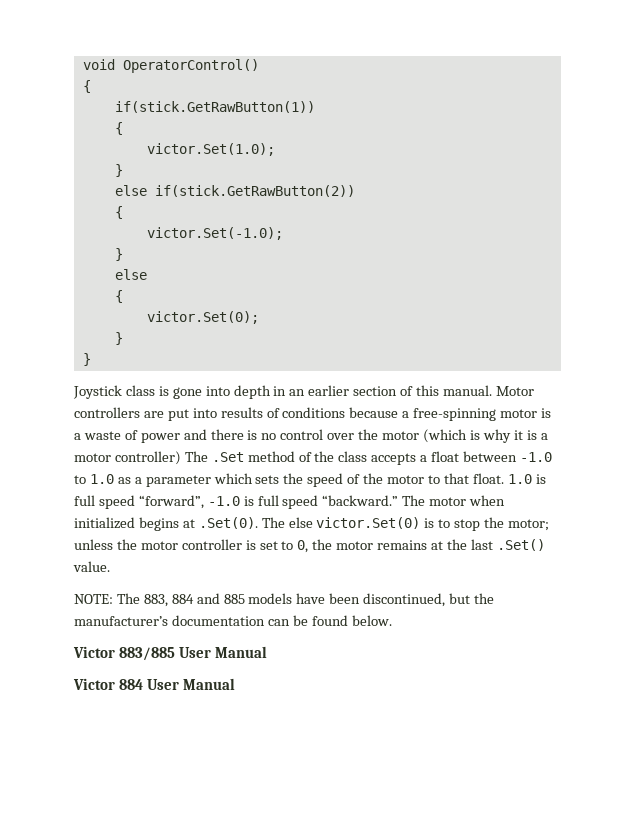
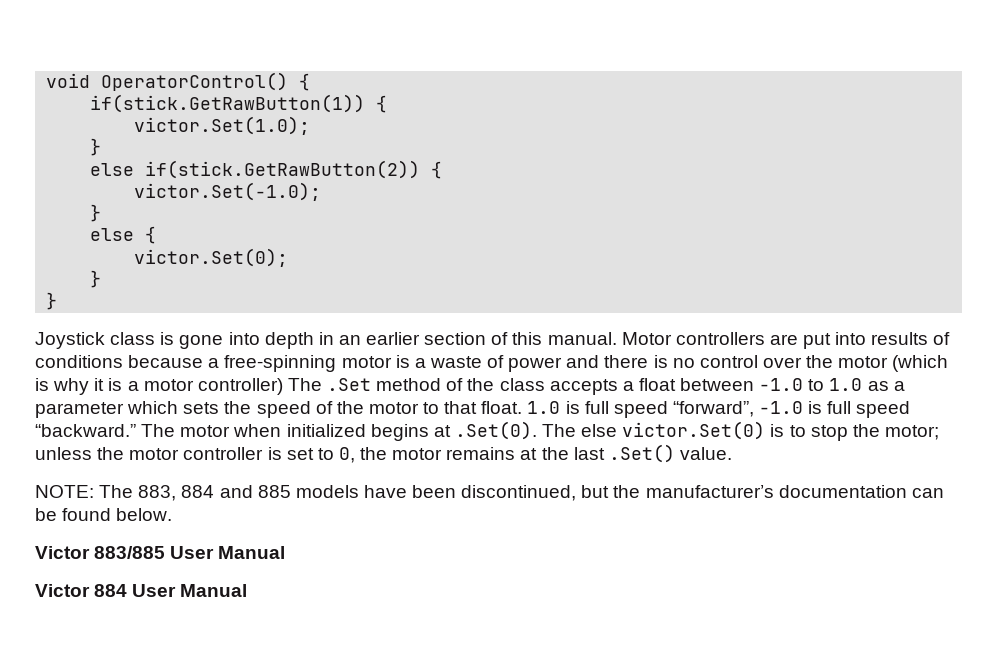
(259, 66) // -> (289, 81) none
(315, 107) // -> (366, 103) none
(355, 191) // -> (421, 169) none
(147, 274) // -> (135, 234) none

